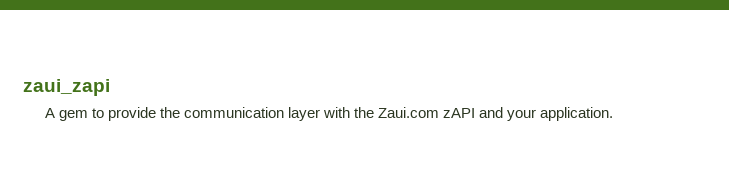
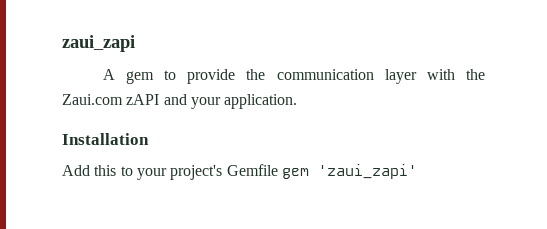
(614, 114) none -> [62,133,149,145] [62,164,417,180] // Installation // Add this to your project's Gemfile gem 'zaui_zapi'

